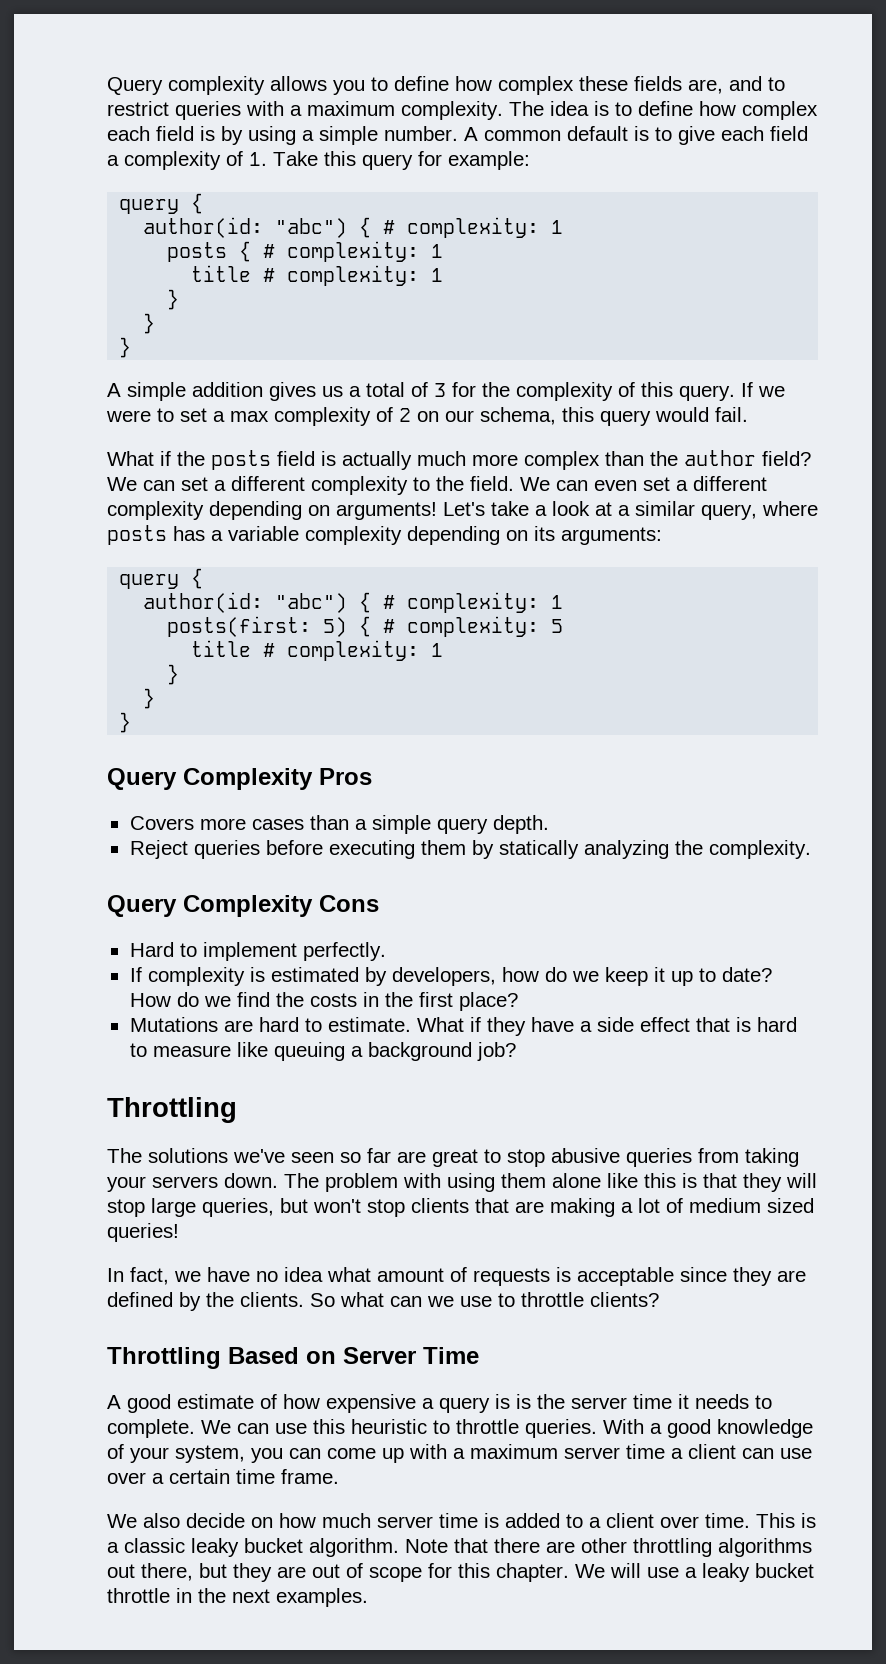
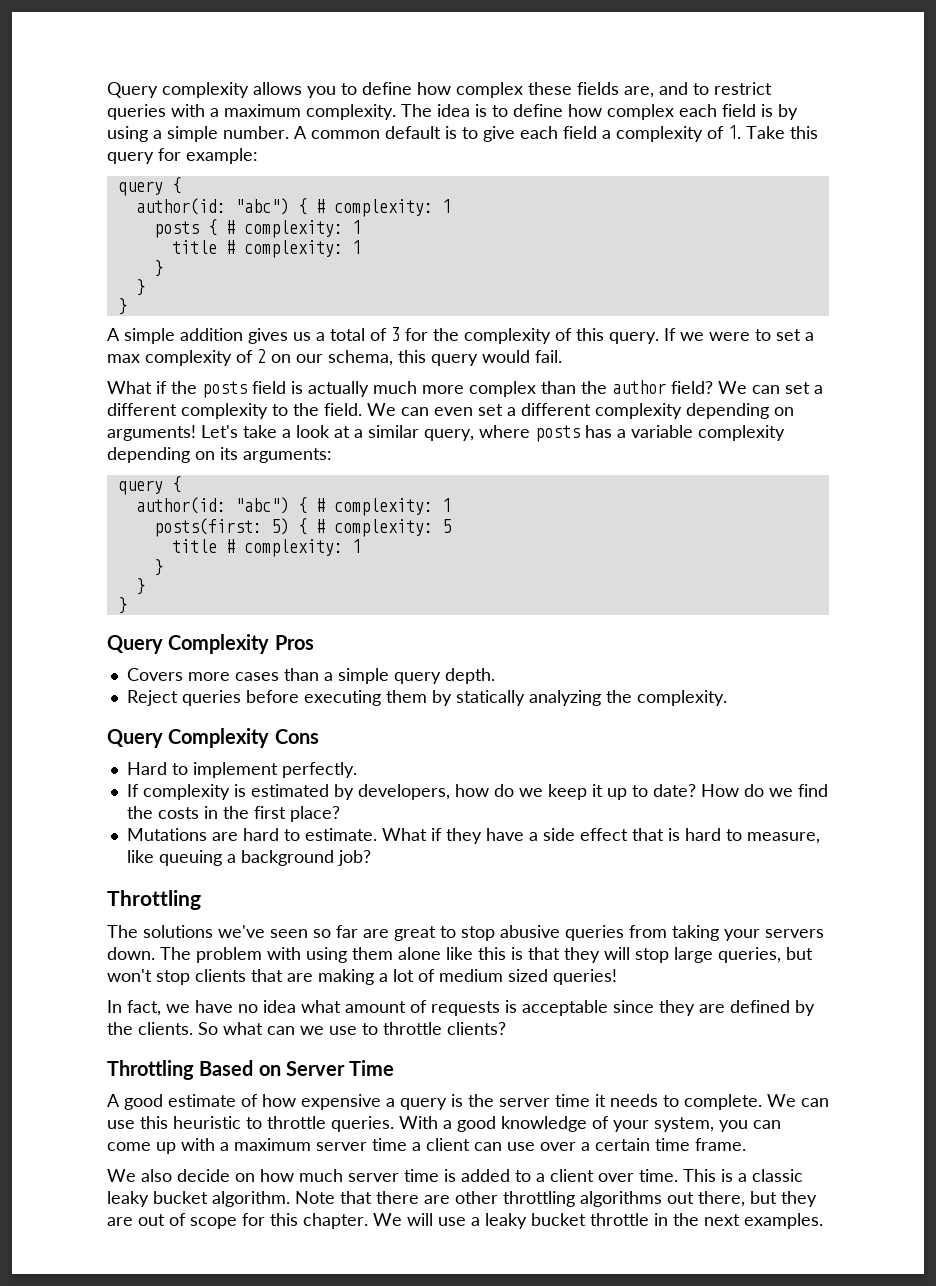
[152,1045,231,1057] measure -> [746,832,820,844] measure,
[516,1394,531,1409] is -> (463, 1100) none

